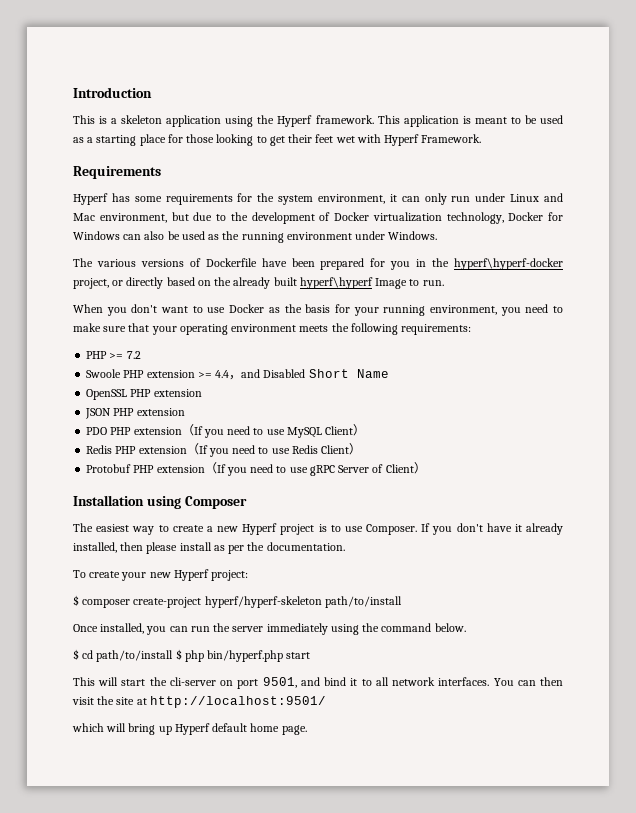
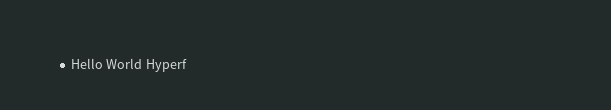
[73,87,152,98] [73,115,563,127] [73,134,482,146] [73,166,161,179] [73,193,563,205] [73,212,563,224] [73,231,438,243] [73,258,563,270] [73,277,444,289] [73,304,563,316] [73,323,472,335] [86,351,141,359] [86,369,389,380] [86,389,202,400] [85,408,185,419] [86,424,366,438] [86,443,362,457] [86,462,426,476] [73,495,247,509] [73,523,564,535] [73,542,345,554] [73,569,249,581] [73,595,402,608] [73,623,466,635] [73,649,311,662] [73,677,563,689] [72,696,326,708] [72,723,307,735] Introduction // This is a skeleton application using the Hyperf framework. This application is meant to be used as a starting place for those looking to get their feet wet with Hyperf Framework. // Requirements // Hyperf has some requirements for the system environment, it can only run under Linux and Mac environment, but due to the development of Docker virtualization technology, Docker for Windows can also be used as the running environment under Windows. // The various versions of Dockerfile have been prepared for you in the hyperf\hyperf-docker project, or directly based on the already built hyperf\hyperf Image to run. // When you don't want to use Docker as the basis for your running environment, you need to make sure that your operating environment meets the following requirements: // PHP >= 7.2 // Swoole PHP extension >= 4.4，and Disabled Short Name // OpenSSL PHP extension // JSON PHP extension // PDO PHP extension（If you need to use MySQL Client） // Redis PHP extension（If you need to use Redis Client） // Protobuf PHP extension（If you need to use gRPC Server of Client） // Installation using Composer // The easiest way to create a new Hyperf project is to use Composer. If you don't have it already installed, then please install as per the documentation. // To create your new Hyperf project: // $ composer create-project hyperf/hyperf-skeleton path/to/install // Once installed, you can run the server immediately using the command below. // $ cd path/to/install $ php bin/hyperf.php start // This will start the cli-server on port 9501, and bind it to all network interfaces. You can then visit the site at http://localhost:9501/ // which will bring up Hyperf default home page. -> [70,58,187,72] Hello World Hyperf

